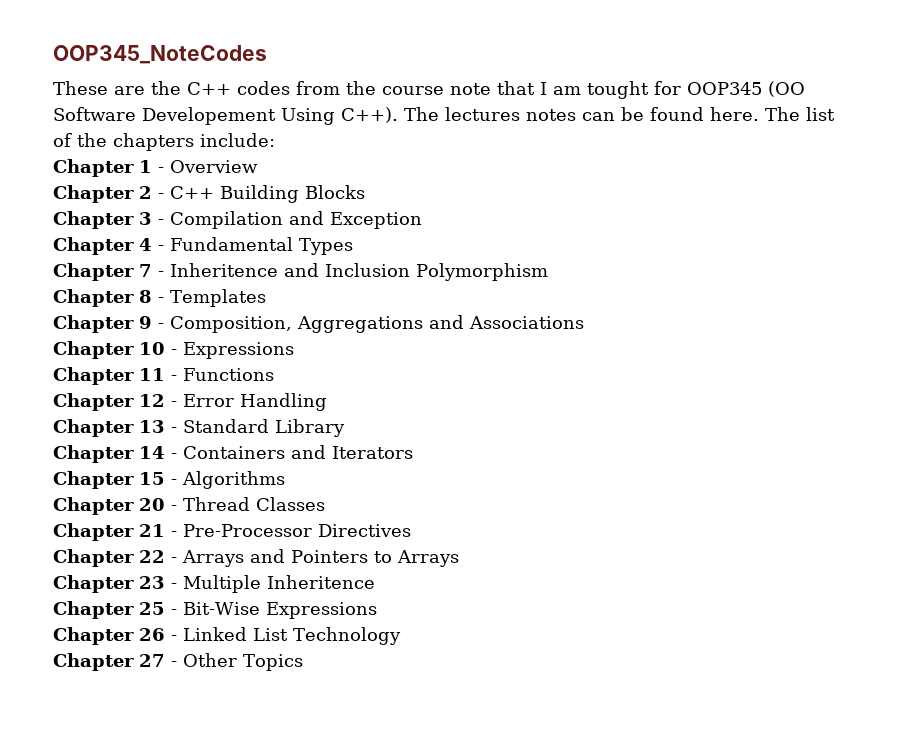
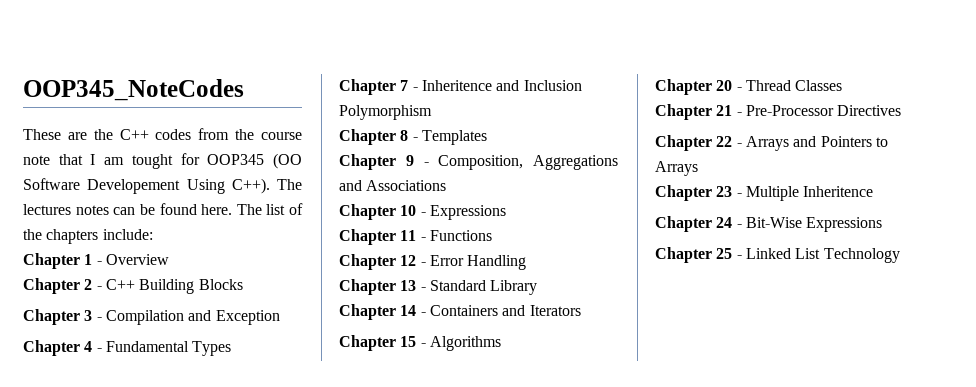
[139,602,165,615] 25 -> [716,217,733,228] 24
[139,628,165,641] 26 -> [716,248,733,259] 25
[53,653,303,671] // Chapter 27 - Other Topics -> (900, 255) none

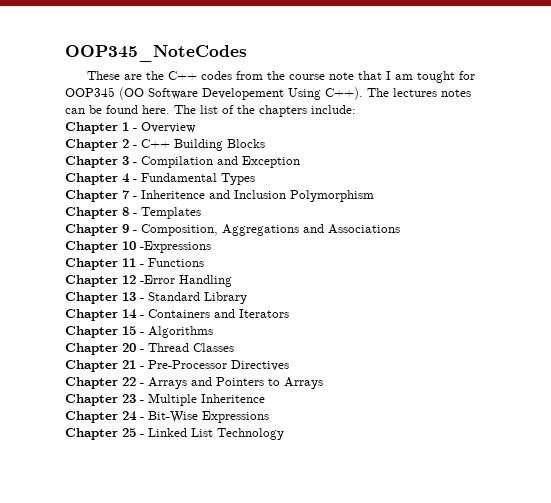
[420,205,506,220] - Expressions -> [140,241,211,253] -Expressions
[420,255,464,266] - Error -> [140,275,175,284] -Error

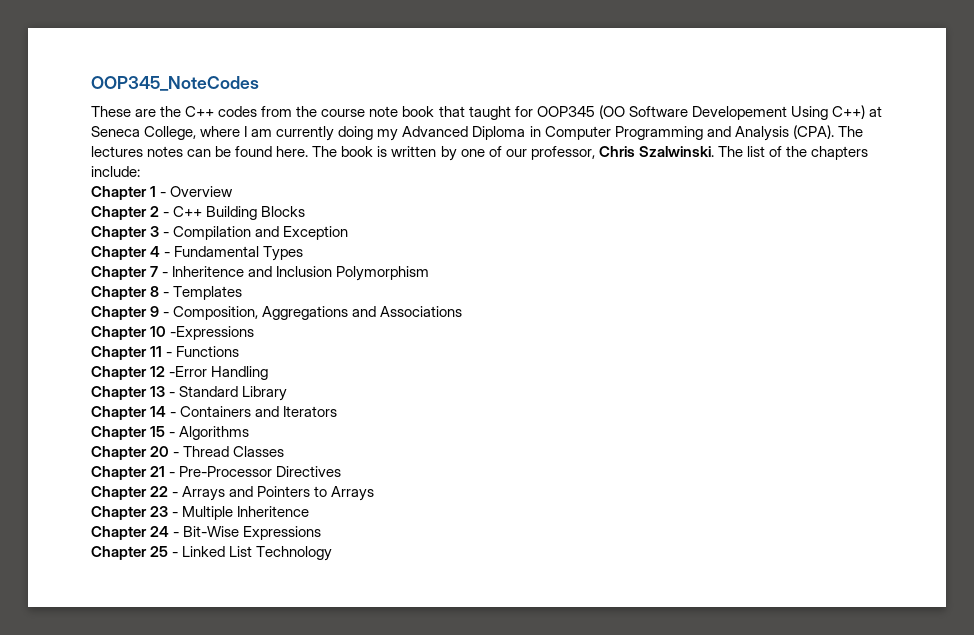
[357,71,455,83] that I am tought -> [402,106,511,120] book that taught
[325,87,363,100] C++). -> [831,105,882,119] [91,125,834,141] C++) at Seneca College, where I am currently doing my Advanced Diploma in Computer Programming and Analysis (CPA).
(196, 109) none -> [341,146,743,161] book is written by one of our professor, Chris Szalwinski. The

